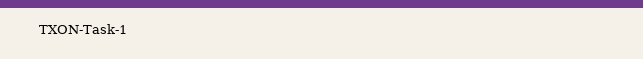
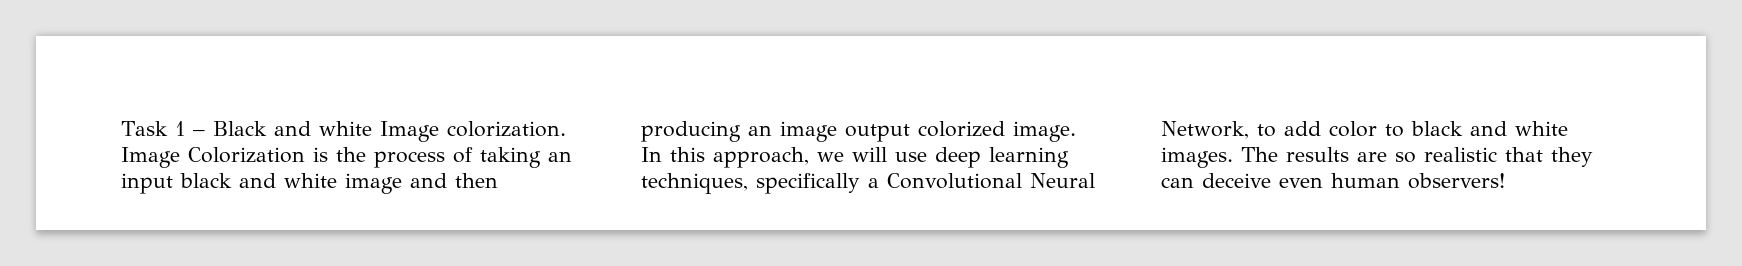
[39,24,127,34] TXON-Task-1 -> [121,121,566,142] [121,147,572,168] [121,173,498,194] [641,121,1076,142] [641,147,1069,168] [641,173,1095,194] [1161,121,1568,139] [1161,147,1593,168] [1161,173,1505,189] Task 1 – Black and white Image colorization. Image Colorization is the process of taking an input black and white image and then producing an image output colorized image. In this approach, we will use deep learning techniques, specifically a Convolutional Neural Network, to add color to black and white images. The results are so realistic that they can deceive even human observers!

